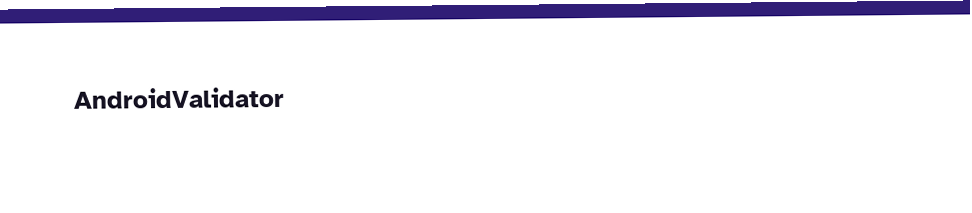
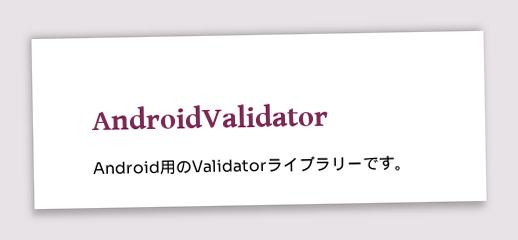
(284, 97) none -> [92,155,411,176] // Android用のValidatorライブラリーです。

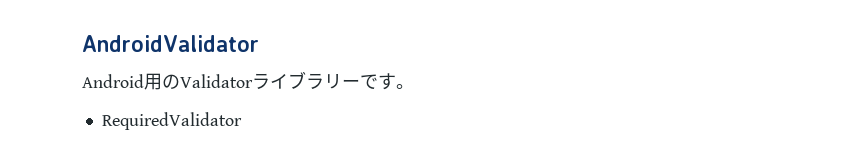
(411, 168) none -> [101,112,242,130] // RequiredValidator

